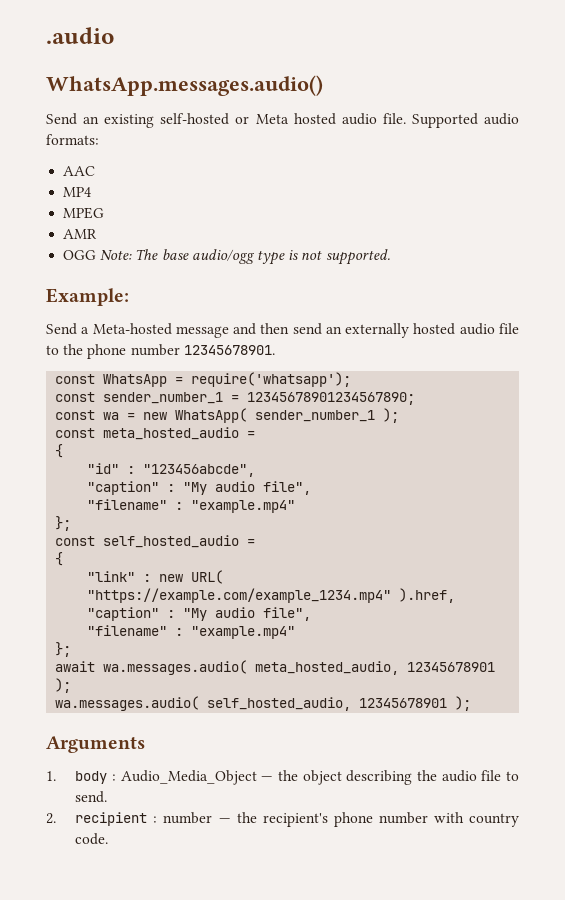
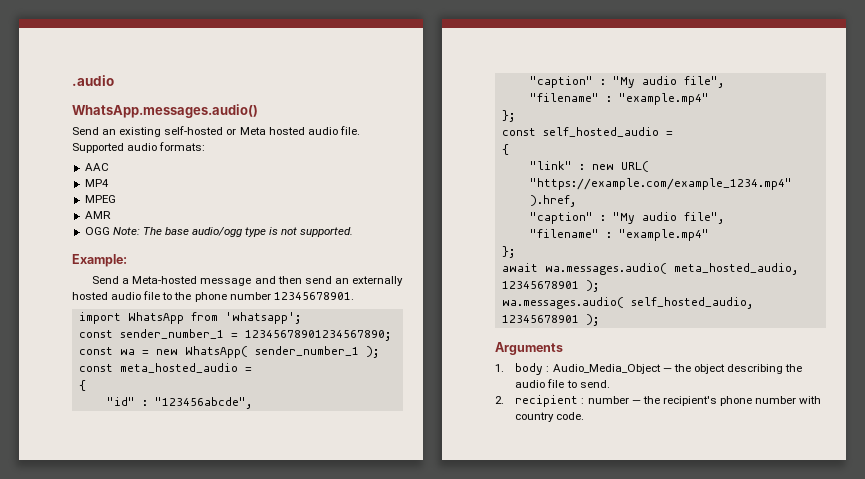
[55,372,352,387] const WhatsApp = require('whatsapp'); -> [78,312,301,324] import WhatsApp from 'whatsapp';

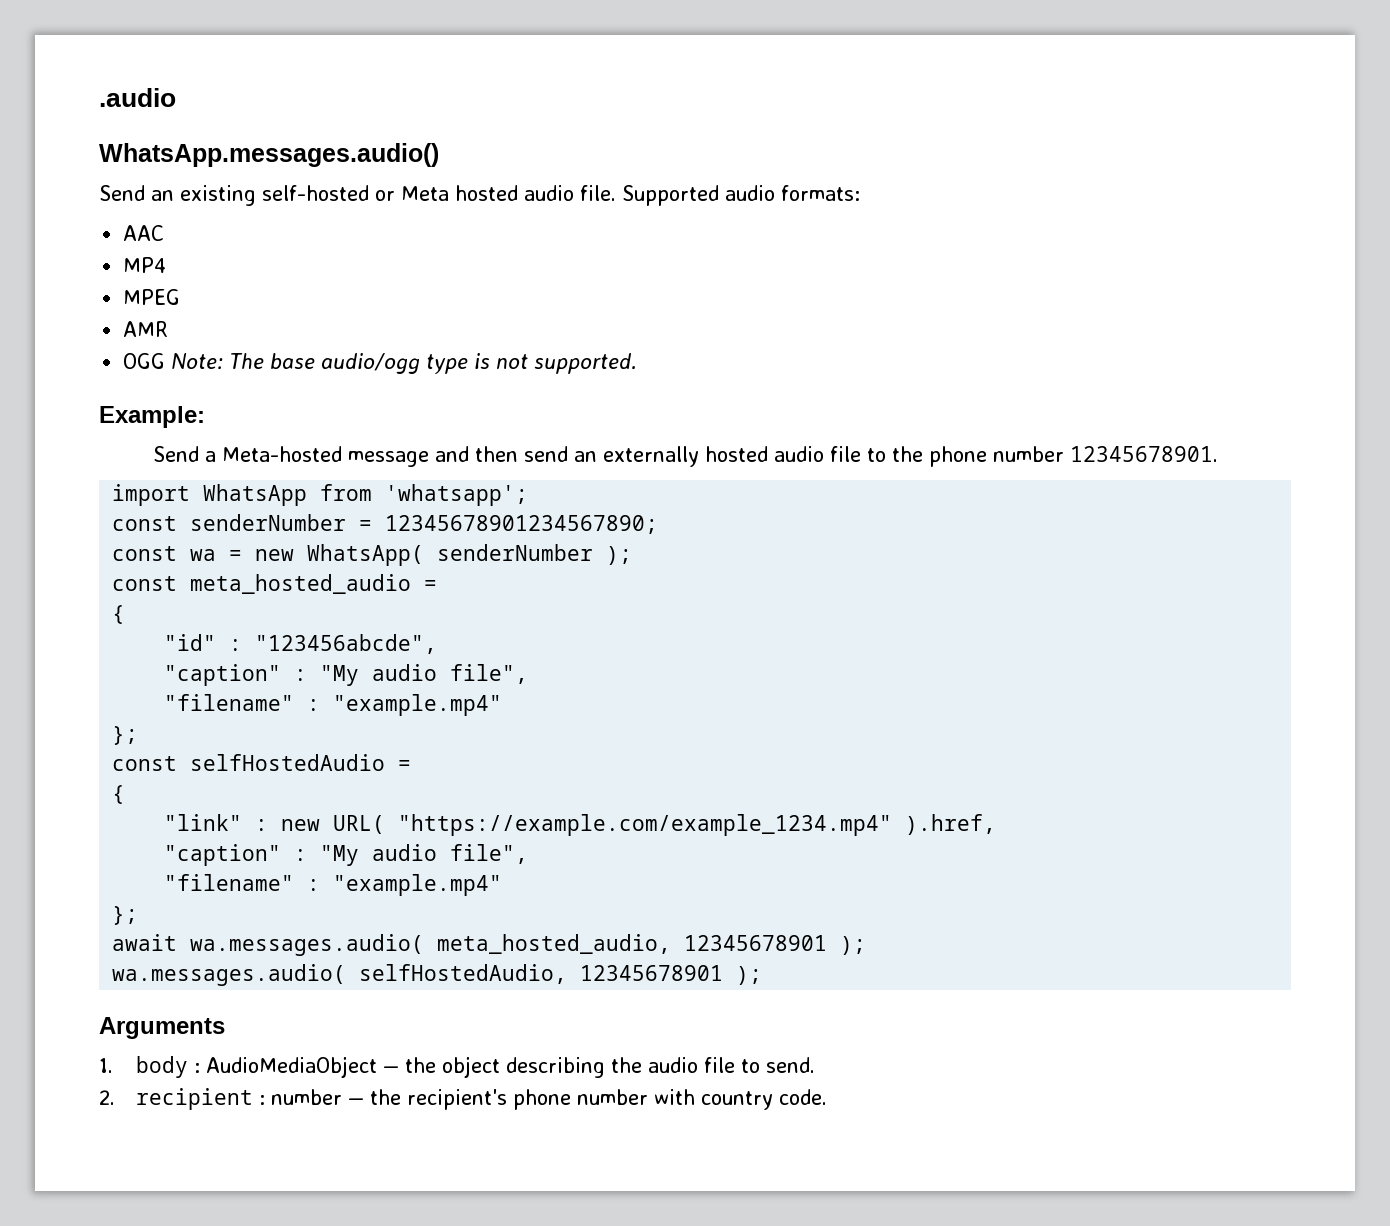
[119,329,224,339] sender_number_1 -> [190,514,347,531] senderNumber
[254,346,359,356] sender_number_1 -> [437,544,594,561] senderNumber
[542,127,659,137] self_hosted_audio -> [190,754,386,771] selfHostedAudio
[630,297,753,309] self_hosted_audio, -> [359,964,568,984] selfHostedAudio,
[552,364,661,374] Audio_Media_Object -> [205,1056,377,1078] AudioMediaObject

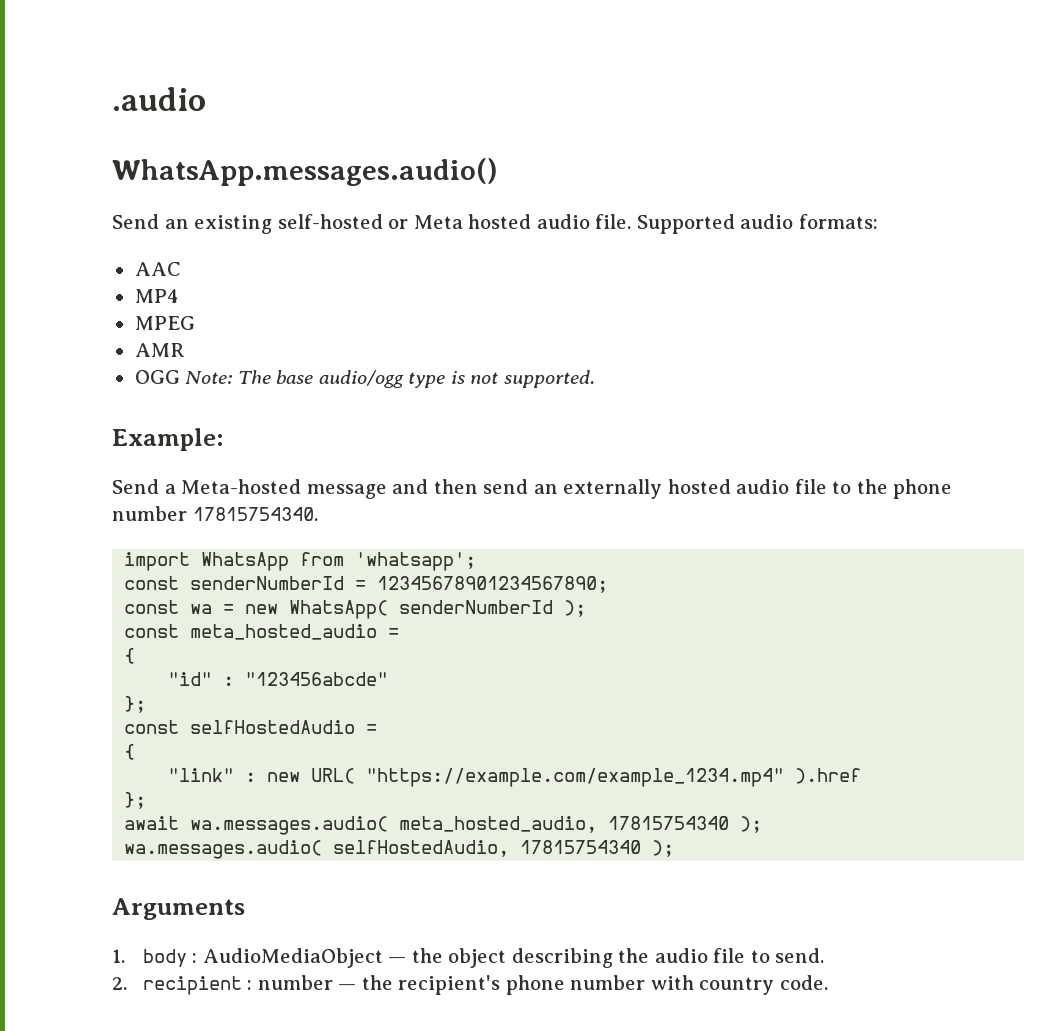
[1070,446,1219,462] 12345678901. -> [192,507,318,521] 17815754340.
[190,514,347,531] senderNumber -> [190,576,345,590] senderNumberId
[437,544,594,561] senderNumber -> [399,600,554,614] senderNumberId
[255,634,438,654] [164,664,529,686] [164,694,503,716] "123456abcde", // "caption" : "My audio file", // "filename" : "example.mp4" -> [245,672,389,686] "123456abcde"
[905,814,997,835] [164,844,529,866] [164,874,503,896] ).href, // "caption" : "My audio file", // "filename" : "example.mp4" -> [795,768,862,784] ).href
[684,935,828,951] 12345678901 -> [608,816,730,830] 17815754340
[580,965,724,981] 12345678901 -> [520,840,642,854] 17815754340

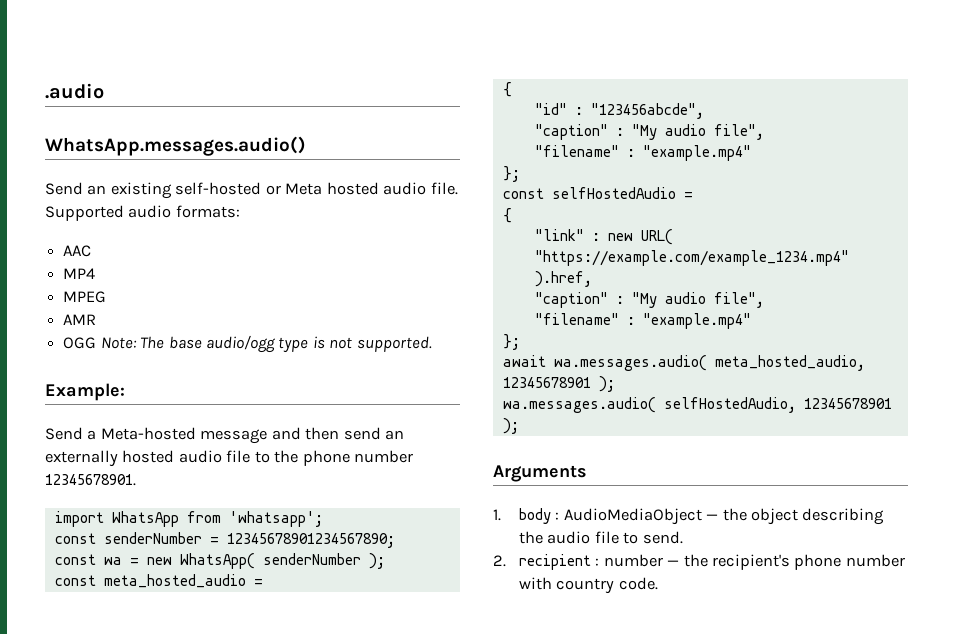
[192,507,318,521] 17815754340. -> [45,474,136,486] 12345678901.
[190,576,345,590] senderNumberId -> [103,532,202,544] senderNumber
[399,600,554,614] senderNumberId -> [262,553,361,565] senderNumber
[245,672,389,686] "123456abcde" -> [590,103,704,119] [534,124,764,140] [534,145,751,161] "123456abcde", // "caption" : "My audio file", // "filename" : "example.mp4"
[795,768,862,784] ).href -> [534,271,592,287] [534,292,764,308] [534,313,751,329] ).href, // "caption" : "My audio file", // "filename" : "example.mp4"
[608,816,730,830] 17815754340 -> [502,377,591,388] 12345678901
[520,840,642,854] 17815754340 -> [803,398,892,409] 12345678901

